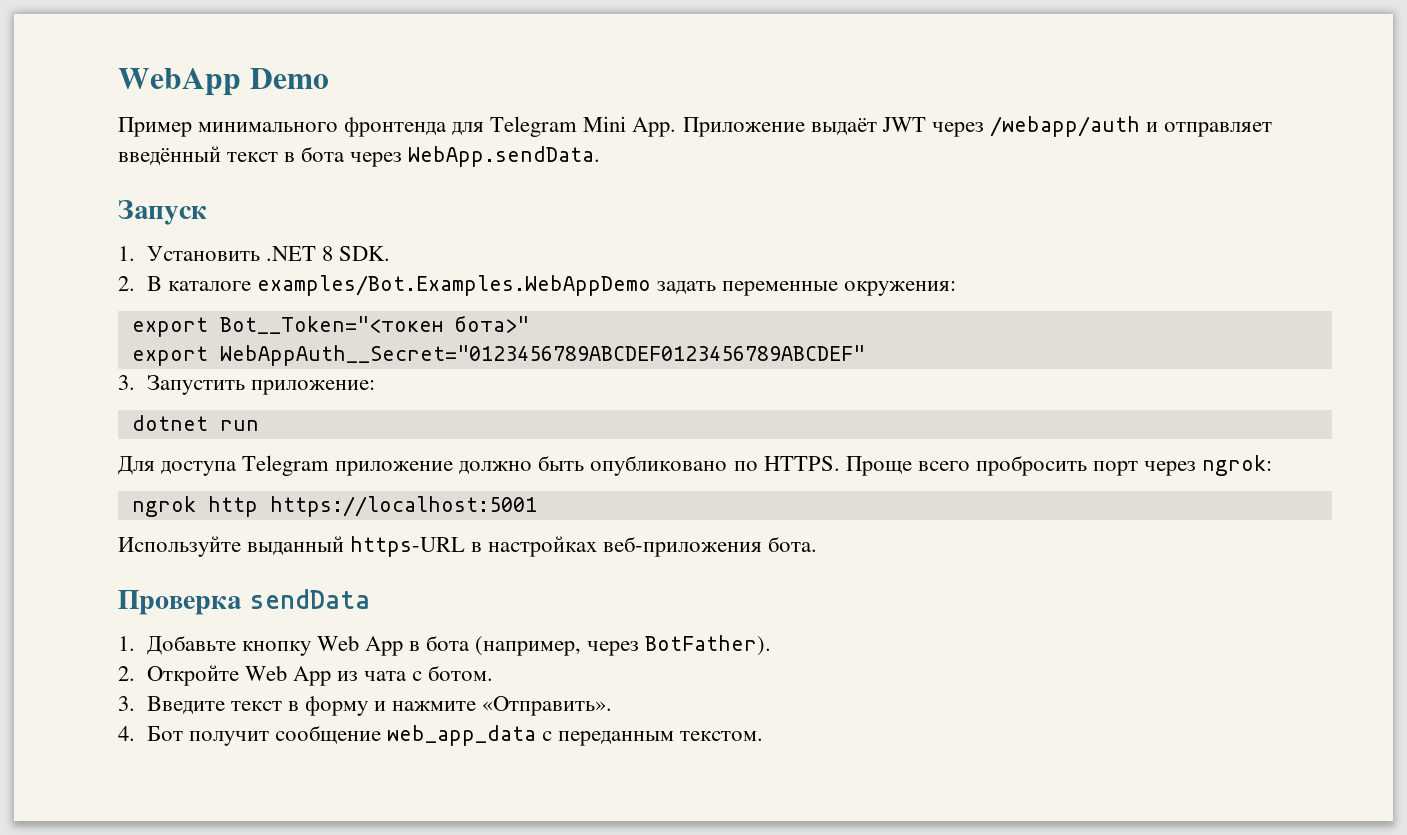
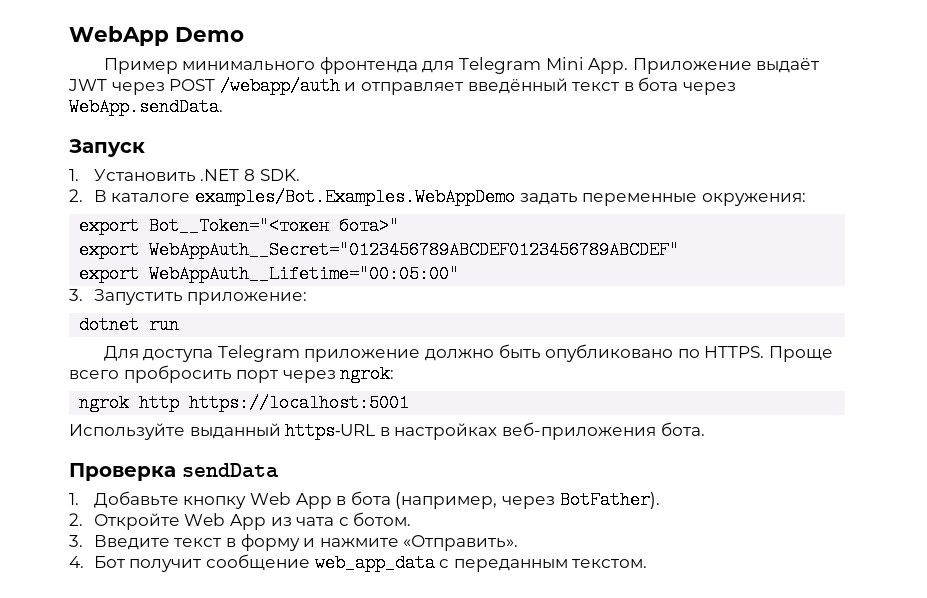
(984, 129) none -> [169,79,216,91] POST
(865, 355) none -> [79,265,460,283] // export WebAppAuth__Lifetime="00:05:00"

